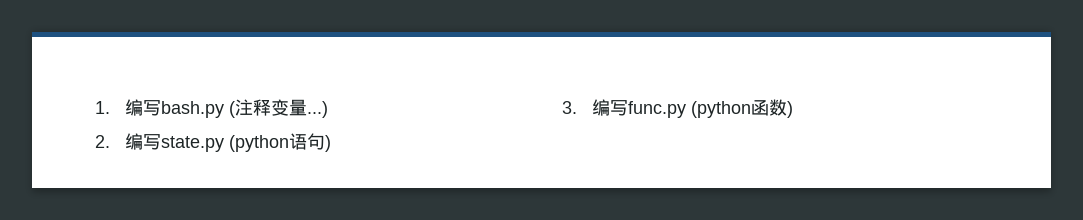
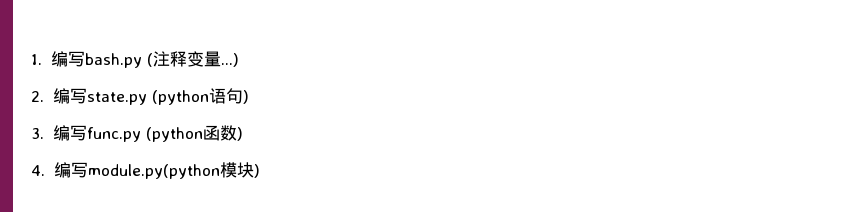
(794, 109) none -> [31,162,260,179] // 4.编写module.py(python模块)

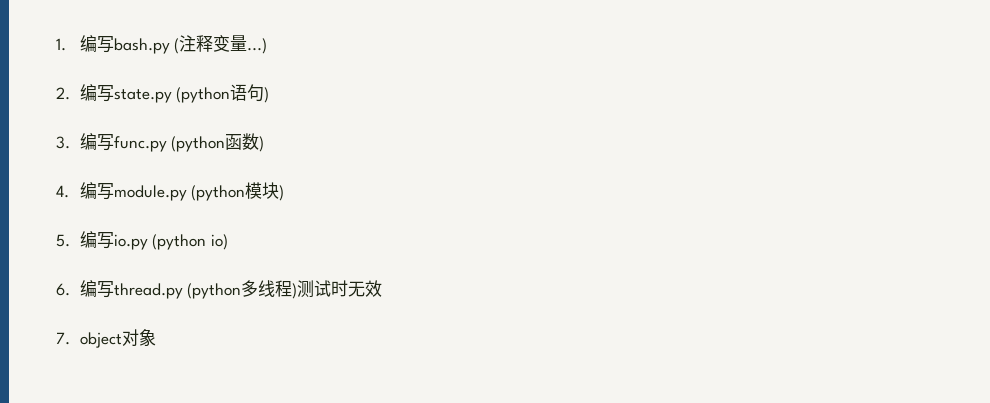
[87,164,220,179] module.py(python -> [113,185,246,201] module.py (python
(260, 171) none -> [56,231,228,250] [56,280,383,299] [56,329,156,348] // 5.编写io.py (python io) // 6.编写thread.py (python多线程)测试时无效 // 7. object对象

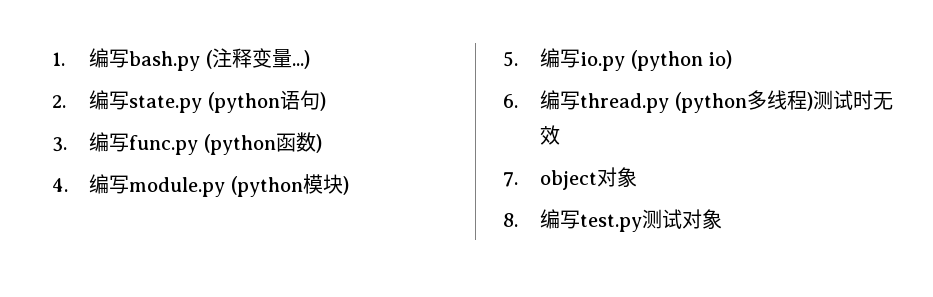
(156, 337) none -> [503,209,723,232] // 8.编写test.py测试对象

